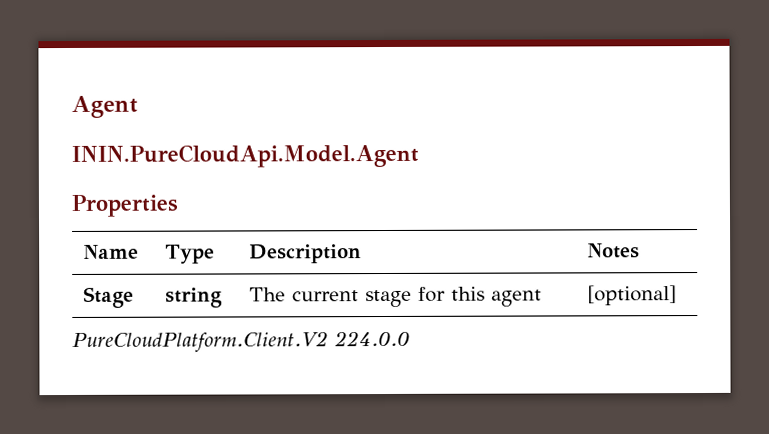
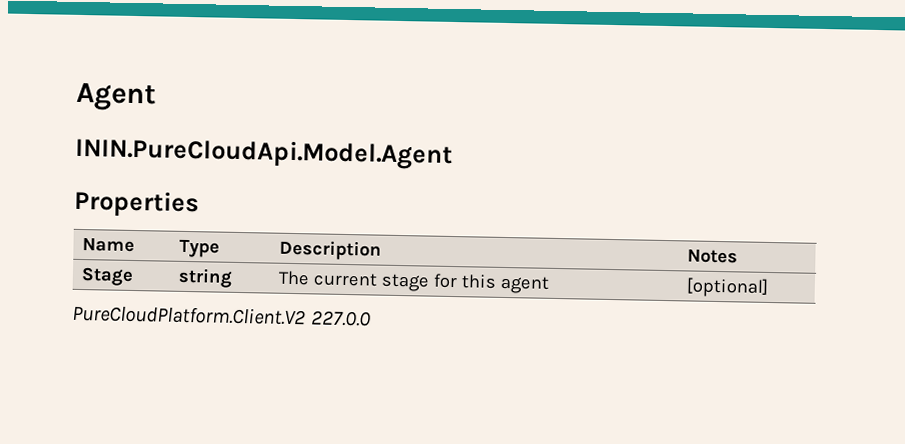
[334,330,410,347] 224.0.0 -> [310,310,372,327] 227.0.0

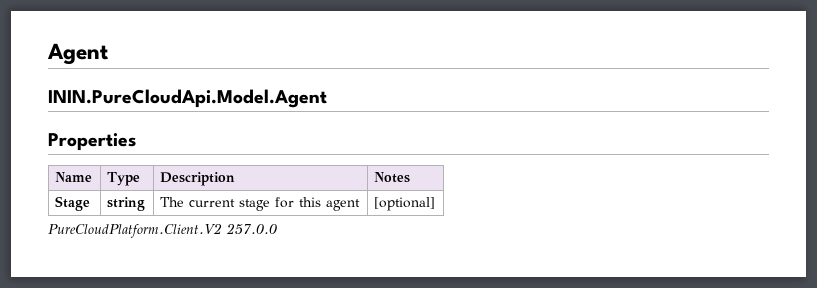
[310,310,372,327] 227.0.0 -> [226,223,277,235] 257.0.0

